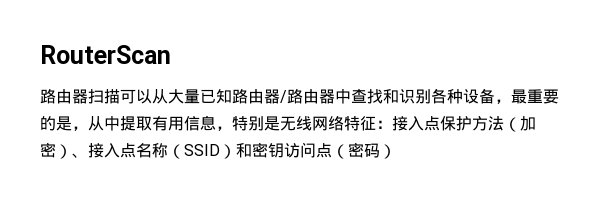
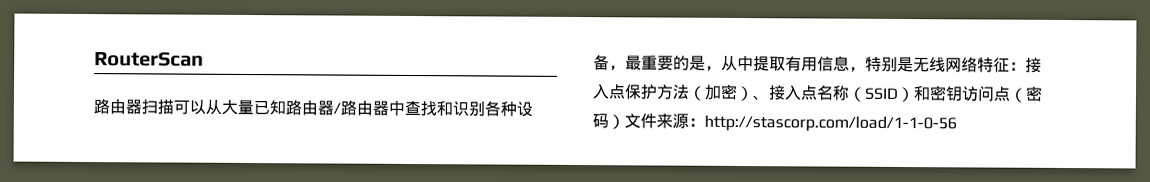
(396, 151) none -> [624,113,957,133] 文件来源：http://stascorp.com/load/1-1-0-56

